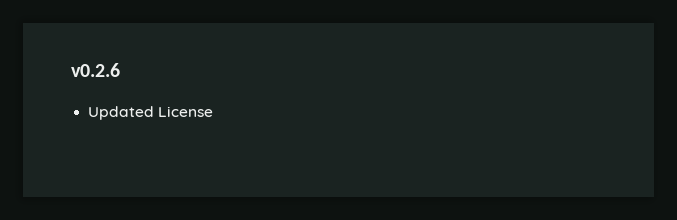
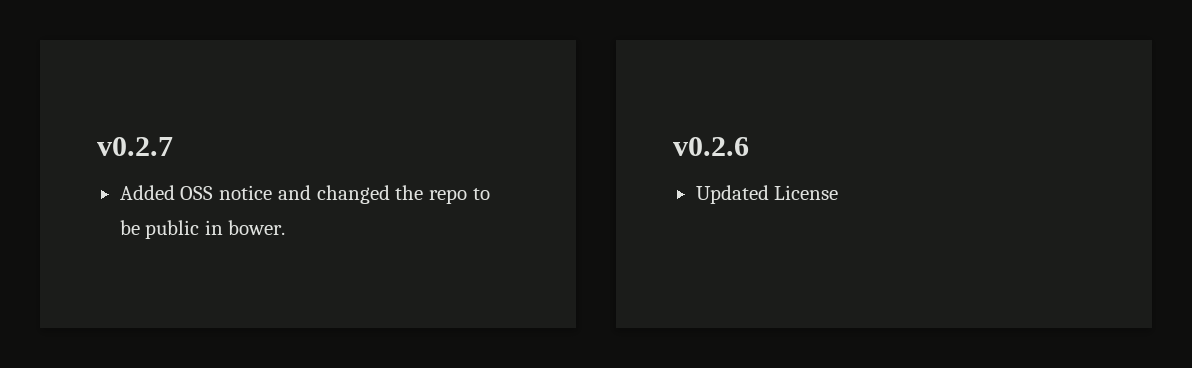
(71, 70) none -> [97,137,173,156] [119,185,490,204] [119,220,286,239] v0.2.7 // Added OSS notice and changed the repo to be public in bower. //

